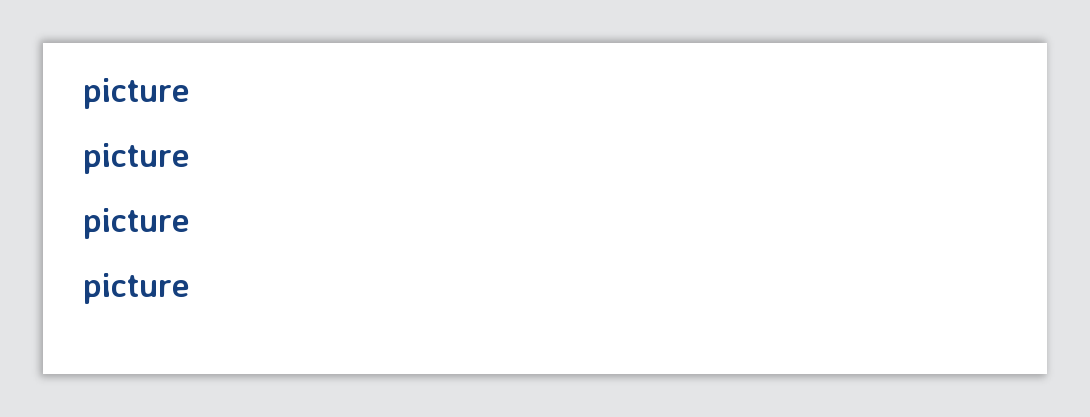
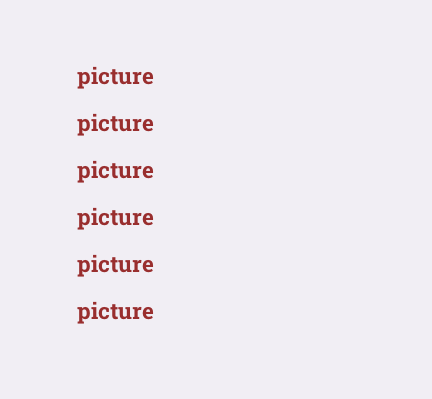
[83,78,190,109] [83,143,190,174] [83,208,190,239] [83,273,190,304] picture // picture // picture // picture -> [77,66,154,89] [77,113,154,136] [77,160,154,183] [77,207,154,230] [77,254,154,277] [77,301,154,324] picture // picture // picture // picture // picture // picture

